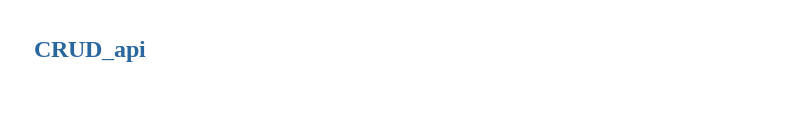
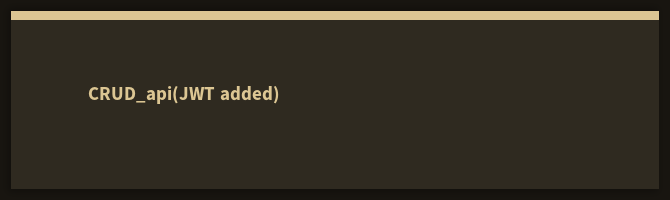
[34,41,146,62] CRUD_api -> [88,86,281,104] CRUD_api(JWT added)

